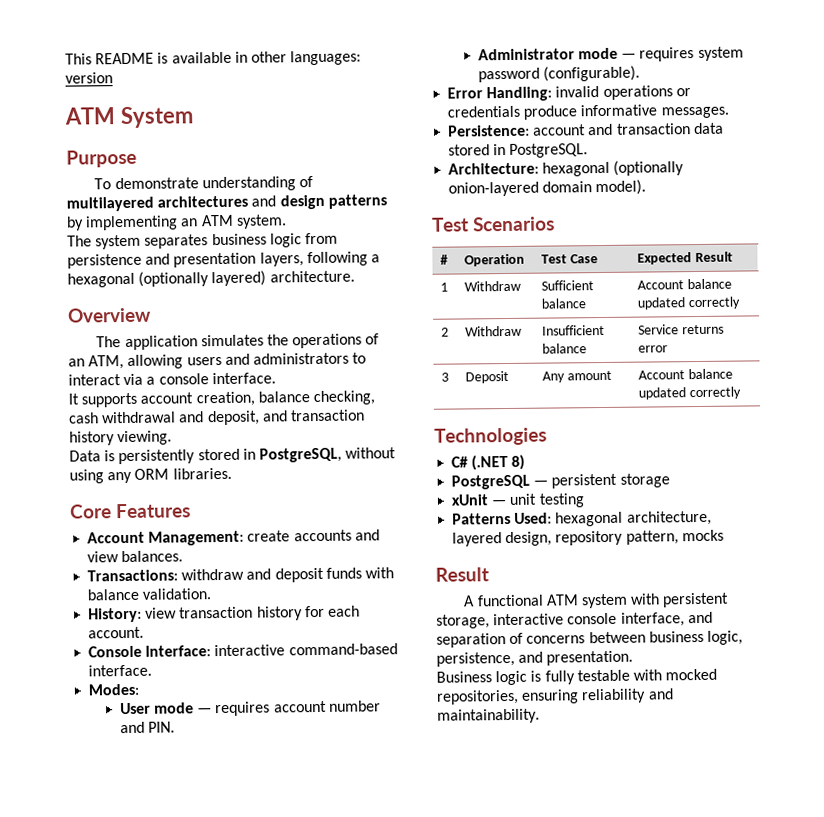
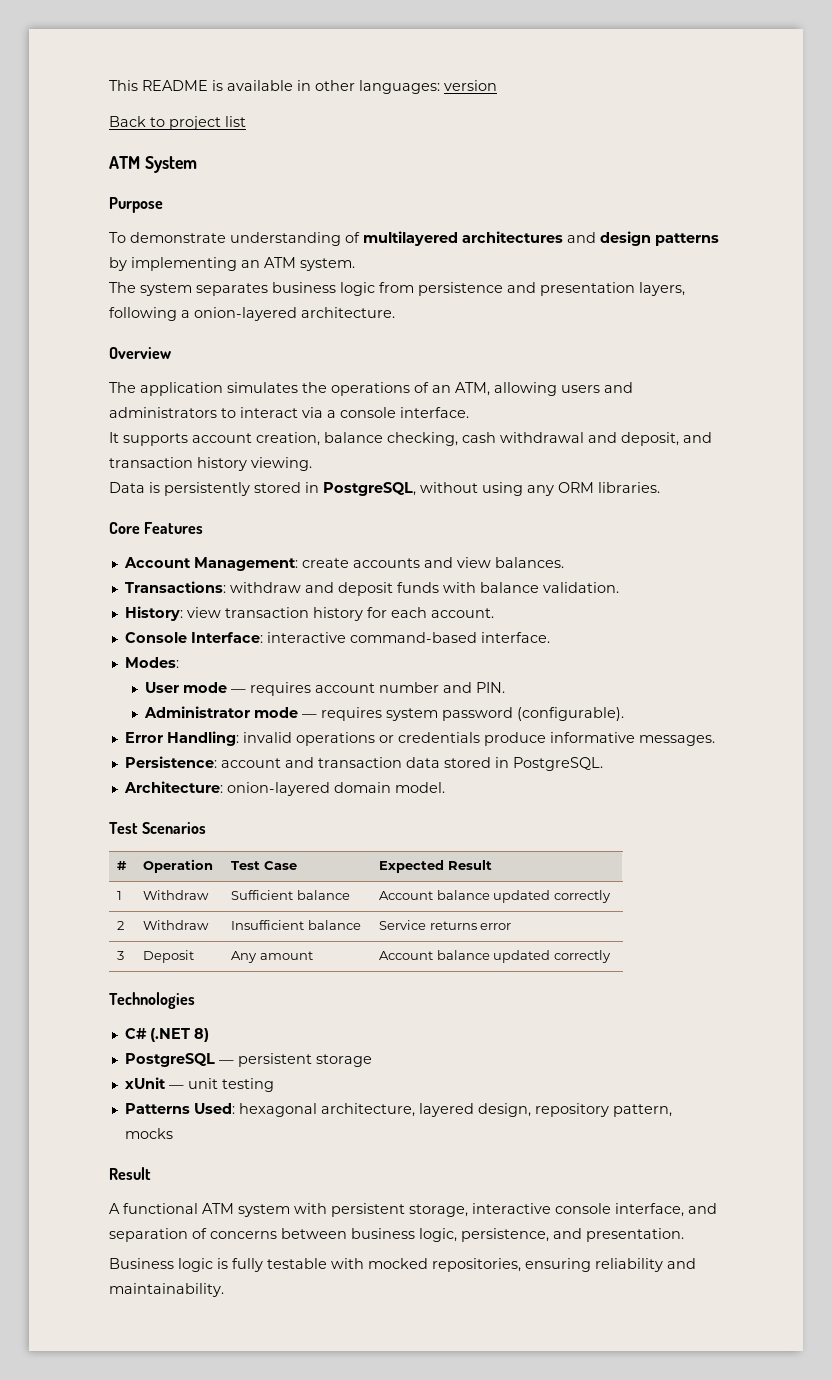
(113, 78) none -> [109,116,246,130] // Back to project list
[67,270,267,288] hexagonal (optionally layered) -> [194,307,297,321] onion-layered
[542,160,685,177] hexagonal (optionally -> (223, 787) none
[595,179,647,196] model). -> [394,782,445,793] model.

